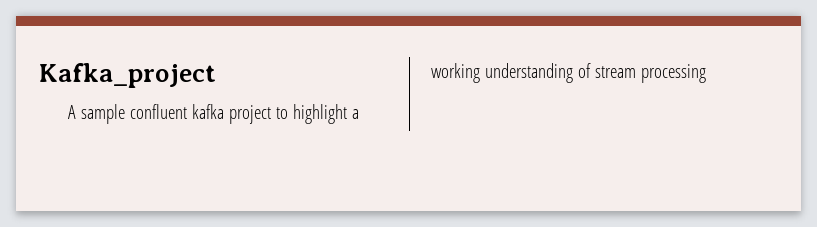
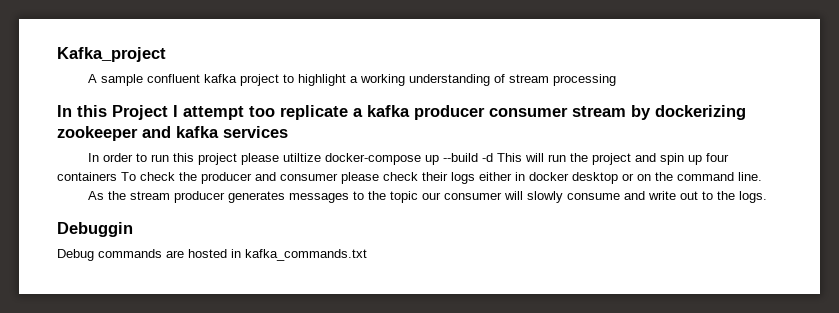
(706, 73) none -> [57,105,746,120] [57,126,288,141] [87,153,729,165] [57,172,762,184] [87,191,767,203] [57,222,133,237] [57,249,367,261] // In this Project I attempt too replicate a kafka producer consumer stream by dockerizing zookeeper and kafka services // In order to run this project please utiltize docker-compose up --build -d This will run the project and spin up four containers To check the producer and consumer please check their logs either in docker desktop or on the command line. // As the stream producer generates messages to the topic our consumer will slowly consume and write out to the logs. // Debuggin // Debug commands are hosted in kafka_commands.txt

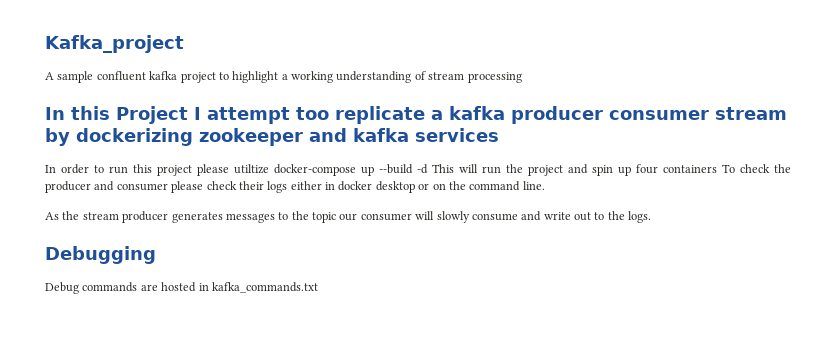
[57,222,133,237] Debuggin -> [45,246,156,264] Debugging

